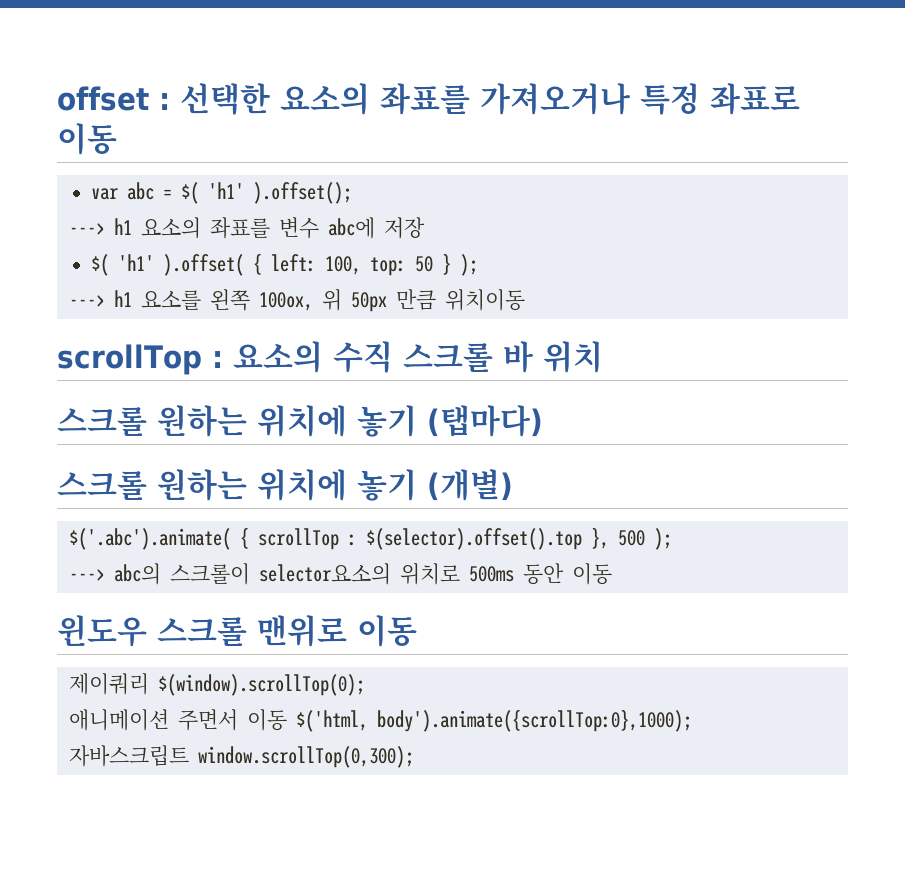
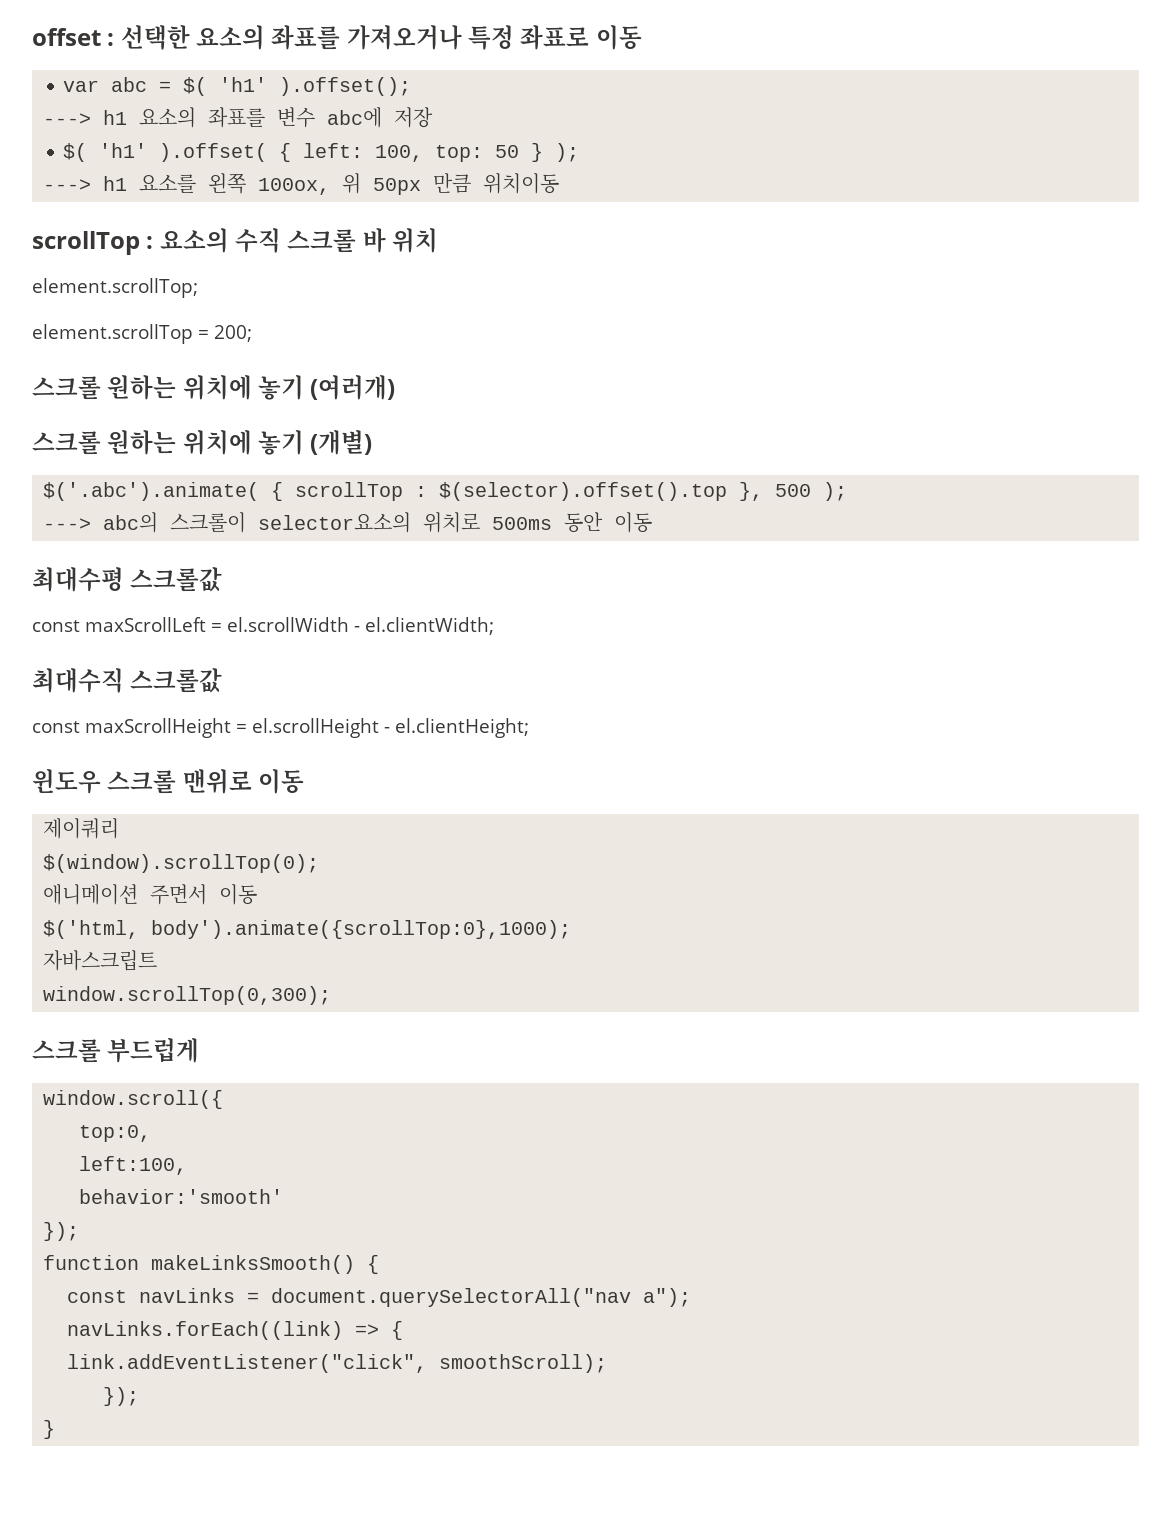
[57,405,543,437] // 스크롤 원하는 위치에 놓기 (탭마다) -> [32,278,198,298] [32,324,252,344] [32,375,396,400] // element.scrollTop; // element.scrollTop = 200; // 스크롤 원하는 위치에 놓기 (여러개)
(612, 574) none -> [32,567,223,592] [32,617,494,635] [32,668,223,693] [32,718,529,738] // 최대수평 스크롤값 // const maxScrollLeft = el.scrollWidth - el.clientWidth; // 최대수직 스크롤값 // const maxScrollHeight = el.scrollHeight - el.clientHeight;
(149, 684) none -> (120, 828) //
(287, 720) none -> (258, 894) //
(189, 756) none -> (158, 960) //
(414, 757) none -> [32,1038,200,1063] [43,1090,224,1109] [79,1125,152,1142] [79,1156,188,1175] [79,1189,284,1204] [43,1222,80,1241] [43,1255,380,1274] [67,1288,692,1307] [67,1321,404,1340] [67,1354,608,1373] [103,1387,140,1406] [43,1420,56,1439] // 스크롤 부드럽게 // window.scroll({ // top:0, // left:100, // behavior:'smooth' // }); // function makeLinksSmooth() { // const navLinks = document.querySelectorAll("nav a"); // navLinks.forEach((link) => { // link.addEventListener("click", smoothScroll); // }); // }

